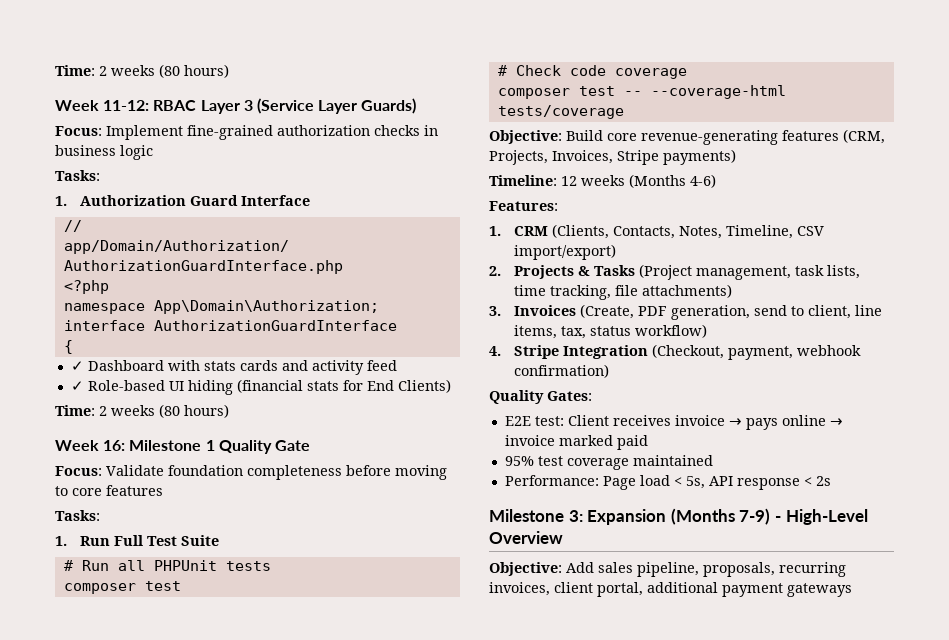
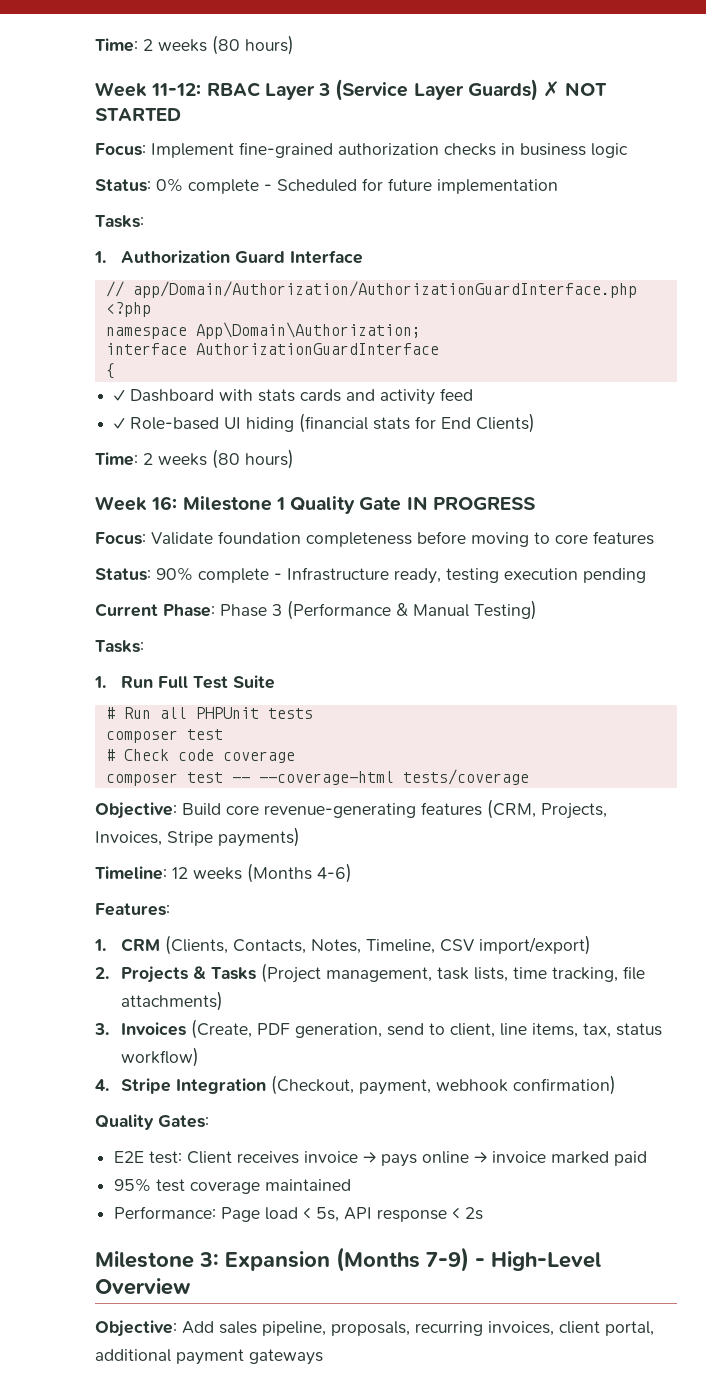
(417, 106) none -> [543,81,608,97] [95,108,181,121] ✗ NOT STARTED
(153, 152) none -> [95,178,558,194] // Status: 0% complete - Scheduled for future implementation
(310, 445) none -> [406,496,535,510] IN PROGRESS
(163, 490) none -> [95,567,646,584] [95,600,537,620] // Status: 90% complete - Infrastructure ready, testing execution pending // Current Phase: Phase 3 (Performance & Manual Testing)

